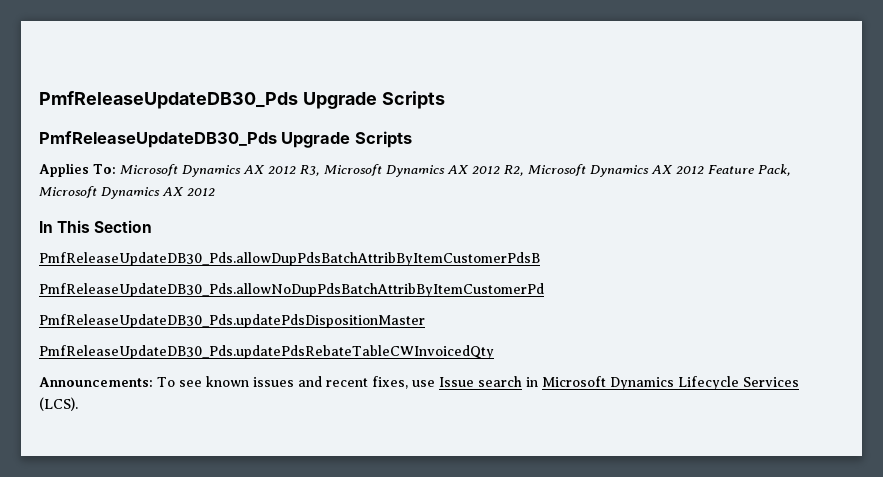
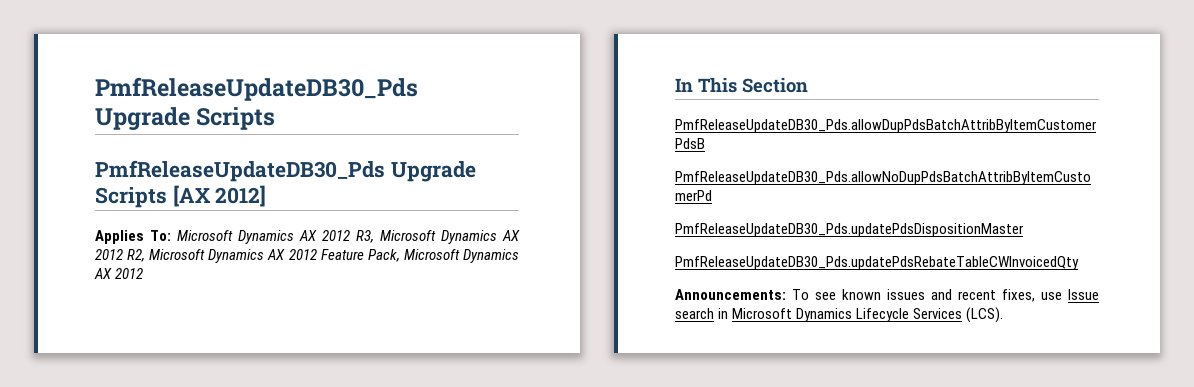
(412, 139) none -> [172,185,267,207] [AX 2012]

